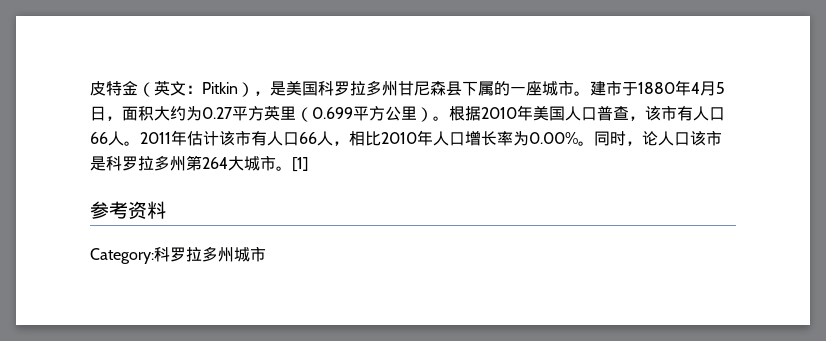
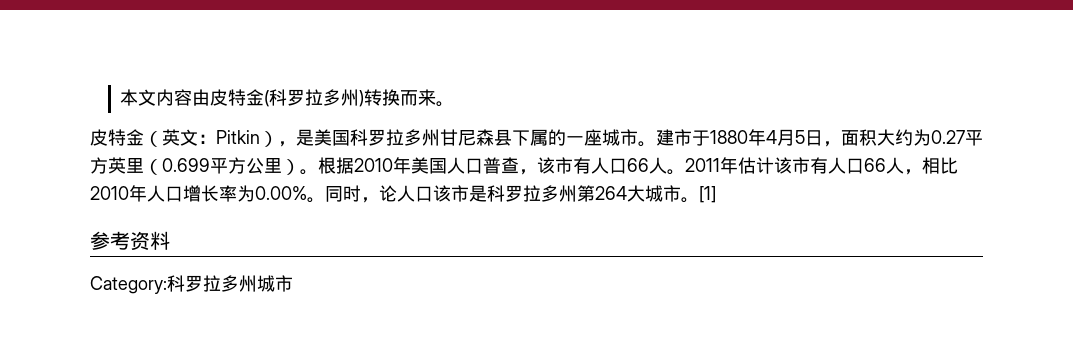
(90, 88) none -> [120,89,455,107] 本文内容由皮特金(科罗拉多州)转换而来。 //

